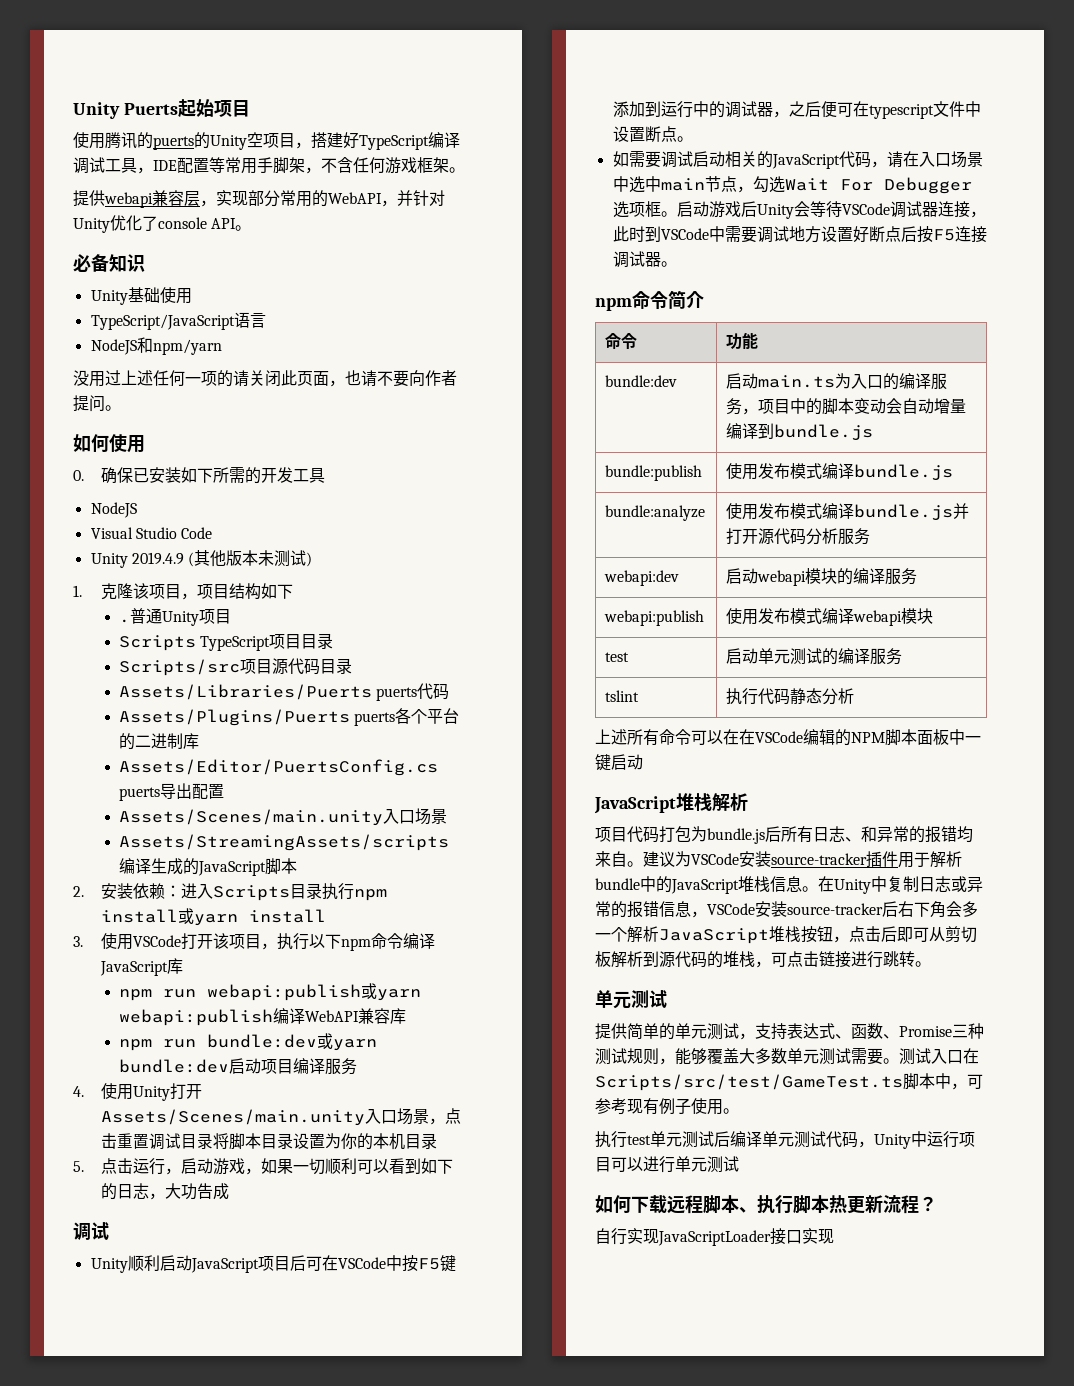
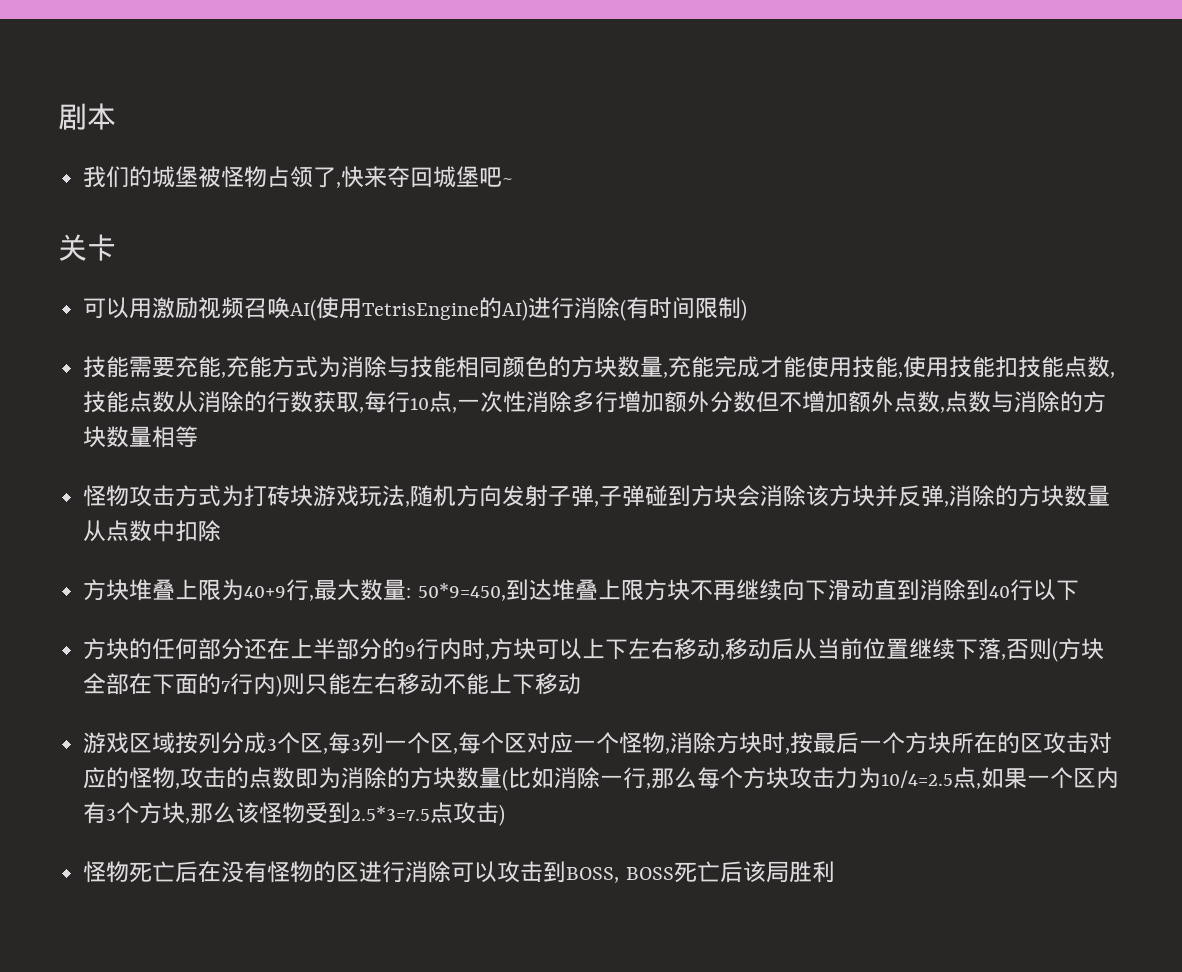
[73,99,250,119] [73,132,460,150] [73,157,465,174] [73,190,445,208] [73,215,252,233] [73,254,145,272] [90,287,192,305] [90,312,266,330] [90,337,222,355] [73,370,457,387] [73,395,121,412] [73,434,145,453] [73,467,326,484] [90,502,137,518] [90,527,213,539] [90,550,313,568] [73,583,294,600] [119,608,232,626] [119,633,334,651] [119,658,353,676] [119,683,450,701] [119,708,460,726] [119,733,200,750] [119,759,439,776] [119,783,225,801] [119,808,448,826] [119,834,450,851] [119,858,298,876] [73,883,388,901] [101,908,327,926] [73,933,436,951] [100,958,184,976] [119,983,422,1001] [119,1008,407,1026] [119,1033,378,1051] [119,1058,358,1075] [73,1083,203,1101] [101,1108,462,1126] [101,1133,438,1150] [73,1158,454,1175] [101,1183,230,1200] [73,1222,109,1240] [90,1255,456,1273] [612,101,981,119] [612,126,693,142] [612,151,983,169] [612,176,972,194] [612,201,986,219] [612,226,987,243] [612,251,677,268] [595,290,704,311] [605,333,638,349] [726,332,759,350] [605,375,678,387] [726,373,948,390] [726,398,967,415] [726,423,874,441] [605,465,703,481] [726,463,954,481] [605,505,706,521] [726,503,970,521] [726,528,871,545] [604,570,680,586] [726,568,918,586] [604,610,705,626] [726,608,934,626] [605,652,630,662] [726,648,903,665] [605,690,640,702] [726,688,855,705] [595,729,981,746] [595,754,643,771] [594,793,748,814] [595,826,973,844] [595,851,962,868] [595,876,983,894] [595,901,978,918] [595,926,977,944] [595,951,931,968] [595,990,667,1009] [595,1023,984,1040] [595,1048,979,1065] [595,1073,983,1091] [595,1098,739,1115] [595,1131,975,1149] [595,1156,739,1173] [595,1195,937,1214] [595,1228,834,1246] Unity Puerts起始项目 // 使用腾讯的puerts的Unity空项目，搭建好TypeScript编译调试工具，IDE配置等常用手脚架，不含任何游戏框架。 // 提供webapi兼容层，实现部分常用的WebAPI，并针对Unity优化了console API。 // 必备知识 // Unity基础使用 // TypeScript/JavaScript语言 // NodeJS和npm/yarn // 没用过上述任何一项的请关闭此页面，也请不要向作者提问。 // 如何使用 // 0.确保已安装如下所需的开发工具 // NodeJS // Visual Studio Code // Unity 2019.4.9 (其他版本未测试) // 1.克隆该项目，项目结构如下 // .普通Unity项目 // Scripts TypeScript项目目录 // Scripts/src项目源代码目录 // Assets/Libraries/Puerts puerts代码 // Assets/Plugins/Puerts puerts各个平台的二进制库 // Assets/Editor/PuertsConfig.cs puerts导出配置 // Assets/Scenes/main.unity入口场景 // Assets/StreamingAssets/scripts编译生成的JavaScript脚本 // 2.安装依赖：进入Scripts目录执行npm install或yarn install // 3.使用VSCode打开该项目，执行以下npm命令编译JavaScript库 // npm run webapi:publish或yarn webapi:publish编译WebAPI兼容库 // npm run bundle:dev或yarn bundle:dev启动项目编译服务 // 4.使用Unity打开Assets/Scenes/main.unity入口场景，点击重置调试目录将脚本目录设置为你的本机目录 // 5.点击运行，启动游戏，如果一切顺利可以看到如下的日志，大功告成 // 调试 // Unity顺利启动JavaScript项目后可在VSCode中按F5键添加到运行中的调试器，之后便可在typescript文件中设置断点。 // 如需要调试启动相关的JavaScript代码，请在入口场景中选中main节点，勾选Wait For Debugger选项框。启动游戏后Unity会等待VSCode调试器连接，此时到VSCode中需要调试地方设置好断点后按F5连接调试器。 // npm命令简介 // 命令 | 功能 // bundle:dev | 启动main.ts为入口的编译服务，项目中的脚本变动会自动增量编译到bundle.js // bundle:publish | 使用发布模式编译bundle.js // bundle:analyze | 使用发布模式编译bundle.js并打开源代码分析服务 // webapi:dev | 启动webapi模块的编译服务 // webapi:publish | 使用发布模式编译webapi模块 // test | 启动单元测试的编译服务 // tslint | 执行代码静态分析 // 上述所有命令可以在在VSCode编辑的NPM脚本面板中一键启动 // JavaScript堆栈解析 // 项目代码打包为bundle.js后所有日志、和异常的报错均来自。建议为VSCode安装source-tracker插件用于解析bundle中的JavaScript堆栈信息。在Unity中复制日志或异常的报错信息，VSCode安装source-tracker后右下角会多一个解析JavaScript堆栈按钮，点击后即可从剪切板解析到源代码的堆栈，可点击链接进行跳转。 // 单元测试 // 提供简单的单元测试，支持表达式、函数、Promise三种测试规则，能够覆盖大多数单元测试需要。测试入口在Scripts/src/test/GameTest.ts脚本中，可参考现有例子使用。 // 执行test单元测试后编译单元测试代码，Unity中运行项目可以进行单元测试 // 如何下载远程脚本、执行脚本热更新流程？ // 自行实现JavaScriptLoader接口实现 -> [58,103,116,130] [83,166,514,188] [58,234,116,261] [83,297,748,321] [83,356,1116,378] [83,391,1107,413] [83,426,199,448] [83,485,1111,507] [83,520,222,542] [83,579,1079,601] [83,638,1105,662] [83,673,582,697] [83,732,1113,754] [83,767,1120,791] [83,802,506,826] [83,861,835,883] 剧本 // 我们的城堡被怪物占领了,快来夺回城堡吧~ // 关卡 // 可以用激励视频召唤AI(使用TetrisEngine的AI)进行消除(有时间限制) // 技能需要充能,充能方式为消除与技能相同颜色的方块数量,充能完成才能使用技能,使用技能扣技能点数,技能点数从消除的行数获取,每行10点,一次性消除多行增加额外分数但不增加额外点数,点数与消除的方块数量相等 // 怪物攻击方式为打砖块游戏玩法,随机方向发射子弹,子弹碰到方块会消除该方块并反弹,消除的方块数量从点数中扣除 // 方块堆叠上限为40+9行,最大数量: 50*9=450,到达堆叠上限方块不再继续向下滑动直到消除到40行以下 // 方块的任何部分还在上半部分的9行内时,方块可以上下左右移动,移动后从当前位置继续下落,否则(方块全部在下面的7行内)则只能左右移动不能上下移动 // 游戏区域按列分成3个区,每3列一个区,每个区对应一个怪物,消除方块时,按最后一个方块所在的区攻击对应的怪物,攻击的点数即为消除的方块数量(比如消除一行,那么每个方块攻击力为10/4=2.5点,如果一个区内有3个方块,那么该怪物受到2.5*3=7.5点攻击) // 怪物死亡后在没有怪物的区进行消除可以攻击到BOSS, BOSS死亡后该局胜利

